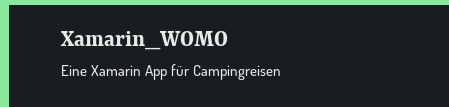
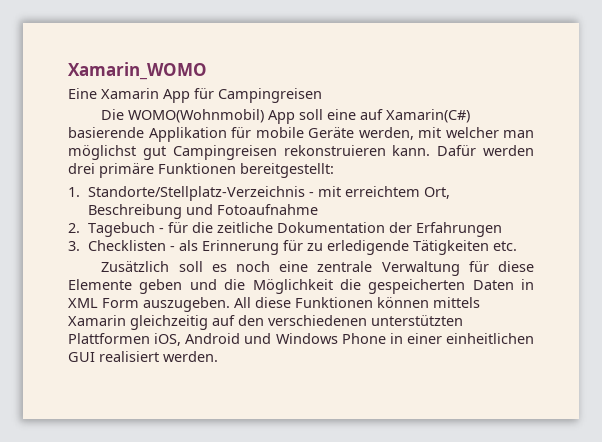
(282, 72) none -> [101,109,471,124] [68,127,534,142] [68,145,534,160] [68,163,334,178] [68,186,451,201] [88,204,319,219] [68,222,503,237] [68,240,518,255] [101,261,534,276] [68,279,534,294] [68,297,480,312] [68,315,463,330] [68,333,534,346] [68,351,218,362] // Die WOMO(Wohnmobil) App soll eine auf Xamarin(C#) basierende Applikation für mobile Geräte werden, mit welcher man möglichst gut Campingreisen rekonstruieren kann. Dafür werden drei primäre Funktionen bereitgestellt: // 1. Standorte/Stellplatz-Verzeichnis - mit erreichtem Ort, Beschreibung und Fotoaufnahme // 2. Tagebuch - für die zeitliche Dokumentation der Erfahrungen // 3. Checklisten - als Erinnerung für zu erledigende Tätigkeiten etc. // Zusätzlich soll es noch eine zentrale Verwaltung für diese Elemente geben und die Möglichkeit die gespeicherten Daten in XML Form auszugeben. All diese Funktionen können mittels Xamarin gleichzeitig auf den verschiedenen unterstützten Plattformen iOS, Android und Windows Phone in einer einheitlichen GUI realisiert werden.

